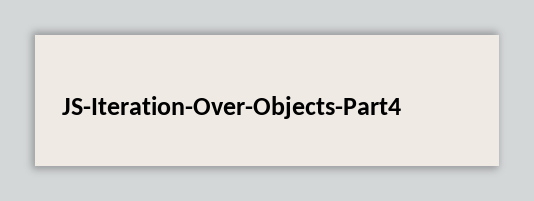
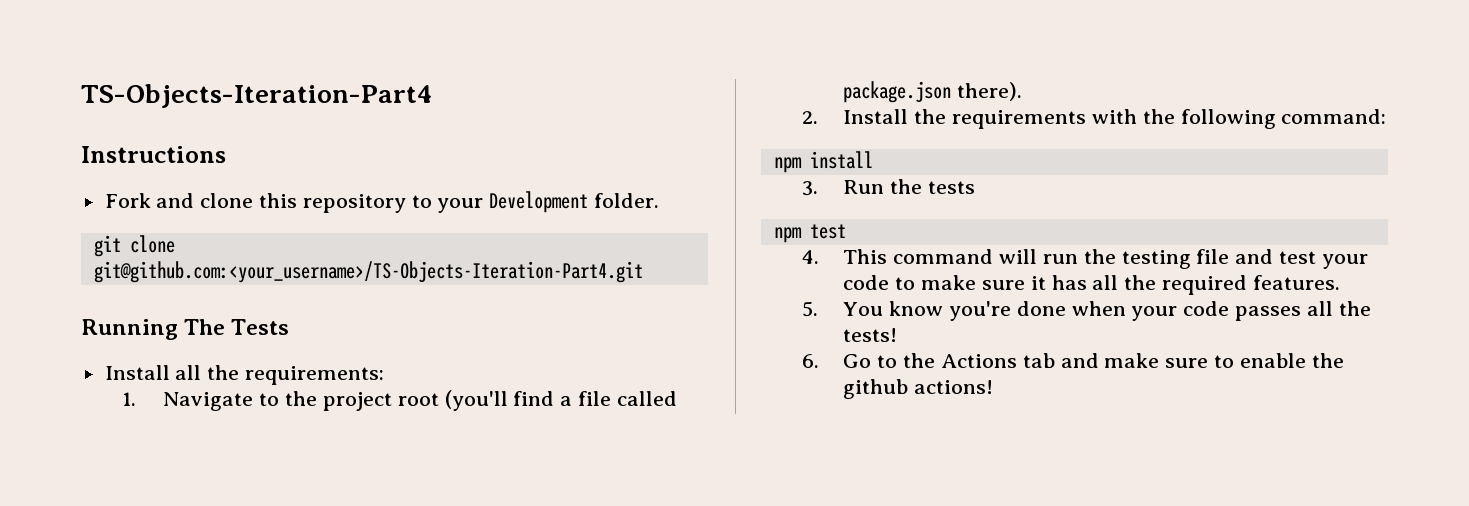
[62,96,401,119] JS-Iteration-Over-Objects-Part4 -> [81,84,433,108] [81,146,226,163] [104,191,660,213] [93,235,175,257] [93,261,643,283] [81,319,290,340] [104,365,385,385] [122,390,677,411] [843,81,1023,103] [802,109,1387,129] [773,151,873,173] [802,179,976,196] [773,224,846,243] [802,249,1368,269] [843,275,1340,295] [802,301,1371,321] [843,328,898,342] [802,353,1344,368] [843,379,994,399] TS-Objects-Iteration-Part4 // Instructions // Fork and clone this repository to your Development folder. // git clone git@github.com:<your_username>/TS-Objects-Iteration-Part4.git // Running The Tests // Install all the requirements: // 1. Navigate to the project root (you'll find a file called package.json there). // 2. Install the requirements with the following command: // npm install // 3. Run the tests // npm test // 4. This command will run the testing file and test your code to make sure it has all the required features. // 5. You know you're done when your code passes all the tests! // 6. Go to the Actions tab and make sure to enable the github actions!

